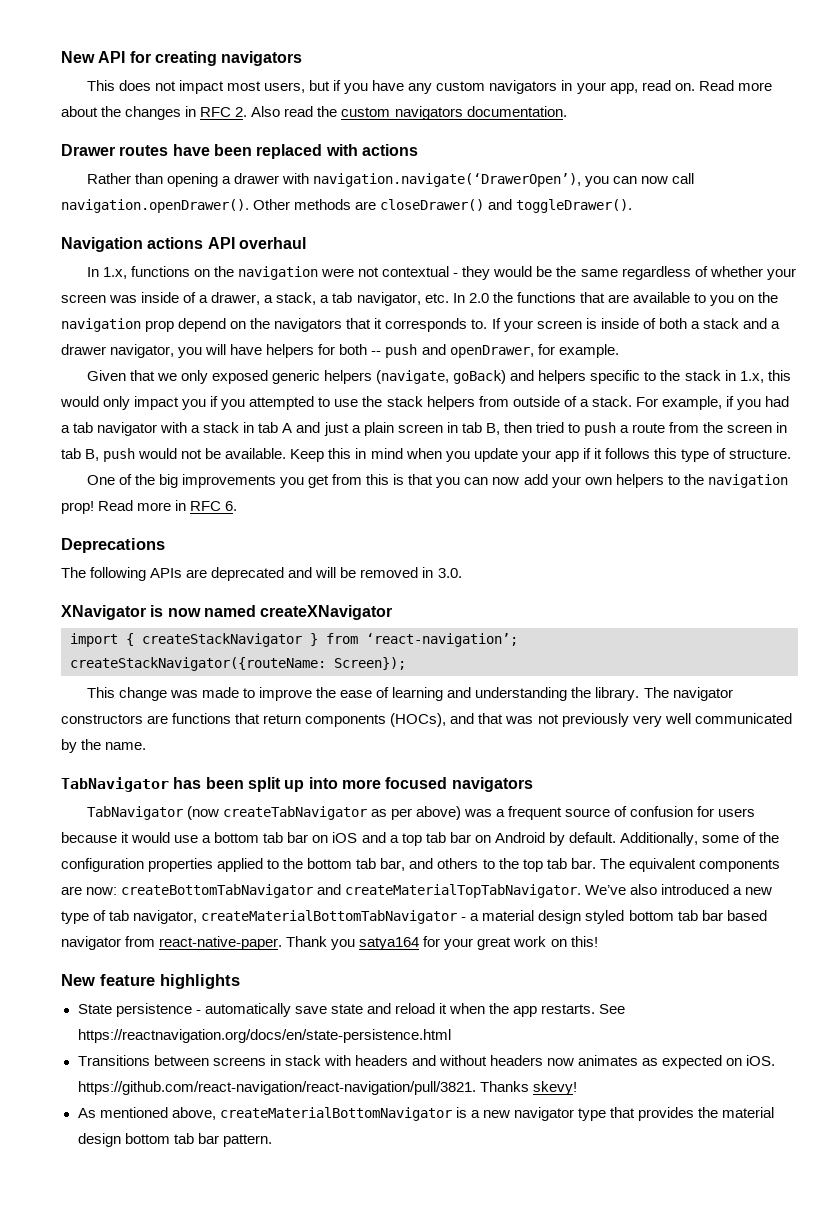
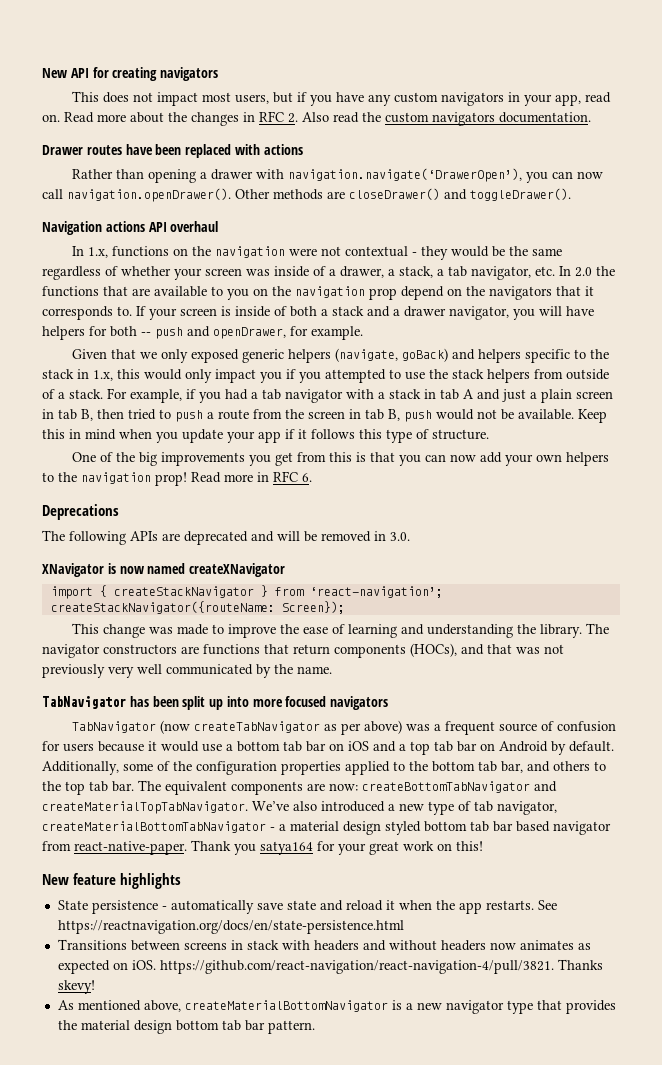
[77,1081,476,1095] https://github.com/react-navigation/react-navigation/pull/3821. -> [159,960,554,974] https://github.com/react-navigation/react-navigation-4/pull/3821.

